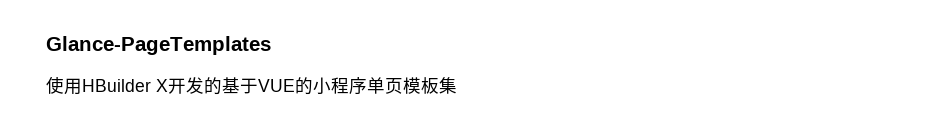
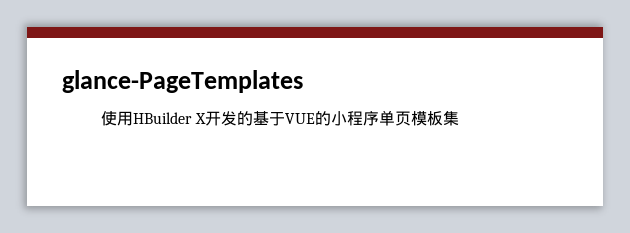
[46,36,271,55] Glance-PageTemplates -> [62,70,303,93] glance-PageTemplates

